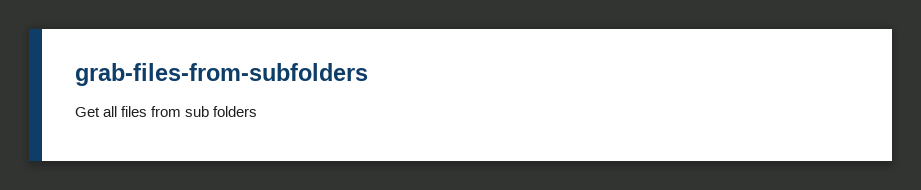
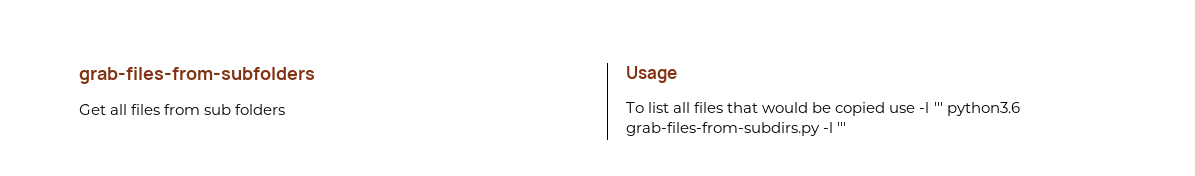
(258, 111) none -> [626,66,677,83] [626,102,1020,116] [626,122,847,136] // Usage // To list all files that would be copied use -l ''' python3.6 grab-files-from-subdirs.py -l '''

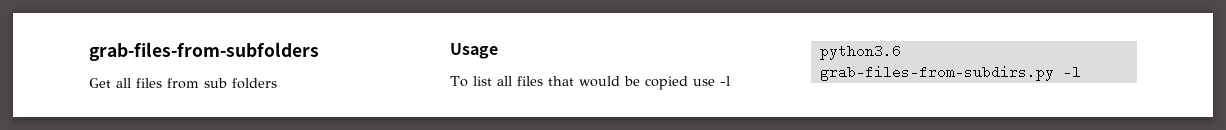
[933,102,943,113] ''' -> (730, 81) //
[837,122,847,133] ''' -> (1081, 72) none

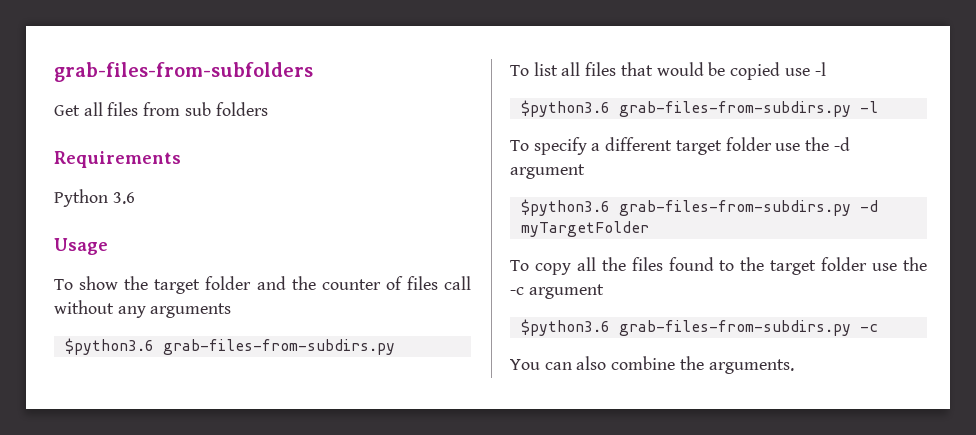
[450,43,498,59] Usage -> [54,151,181,168] [54,189,135,207] [54,238,108,255] [54,276,472,294] [54,300,232,318] [64,338,395,355] Requirements // Python 3.6 // Usage // To show the target folder and the counter of files call without any arguments // $python3.6 grab-files-from-subdirs.py
[819,44,901,60] python3.6 -> [520,100,610,117] $python3.6
(1081, 72) none -> [510,137,850,155] [510,164,585,179] [520,199,878,216] [520,221,649,237] [510,257,927,275] [510,284,604,299] [520,319,878,336] [510,356,794,374] // To specify a different target folder use the -d argument // $python3.6 grab-files-from-subdirs.py -d myTargetFolder // To copy all the files found to the target folder use the -c argument // $python3.6 grab-files-from-subdirs.py -c // You can also combine the arguments.

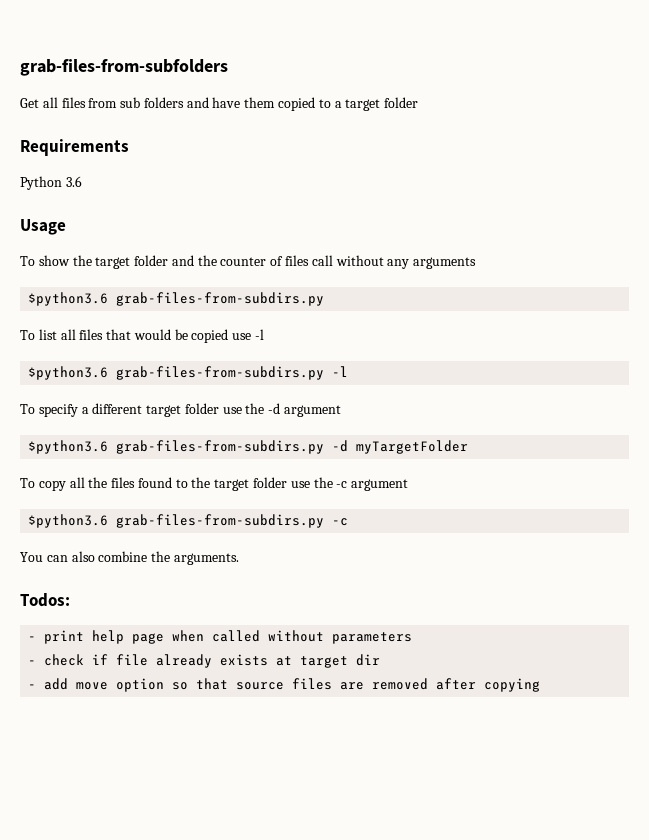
(268, 109) none -> [186,97,419,111] and have them copied to a target folder
(794, 366) none -> [20,593,70,607] [28,630,413,644] [28,654,381,668] [28,678,541,692] // Todos: // - print help page when called without parameters // - check if file already exists at target dir // - add move option so that source files are removed after copying

